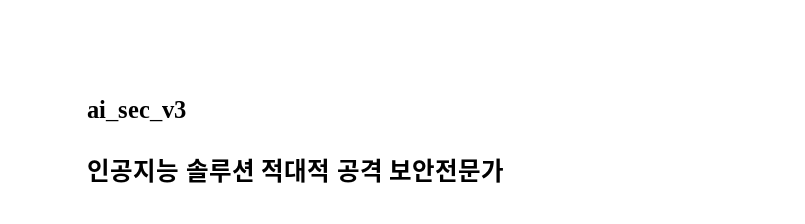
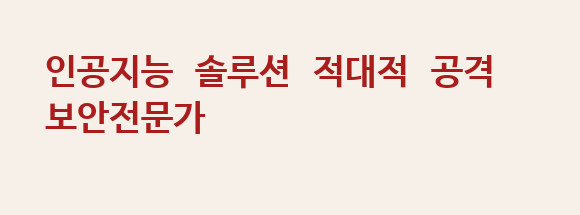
[87,100,186,122] ai_sec_v3 // -> (45, 71) none

